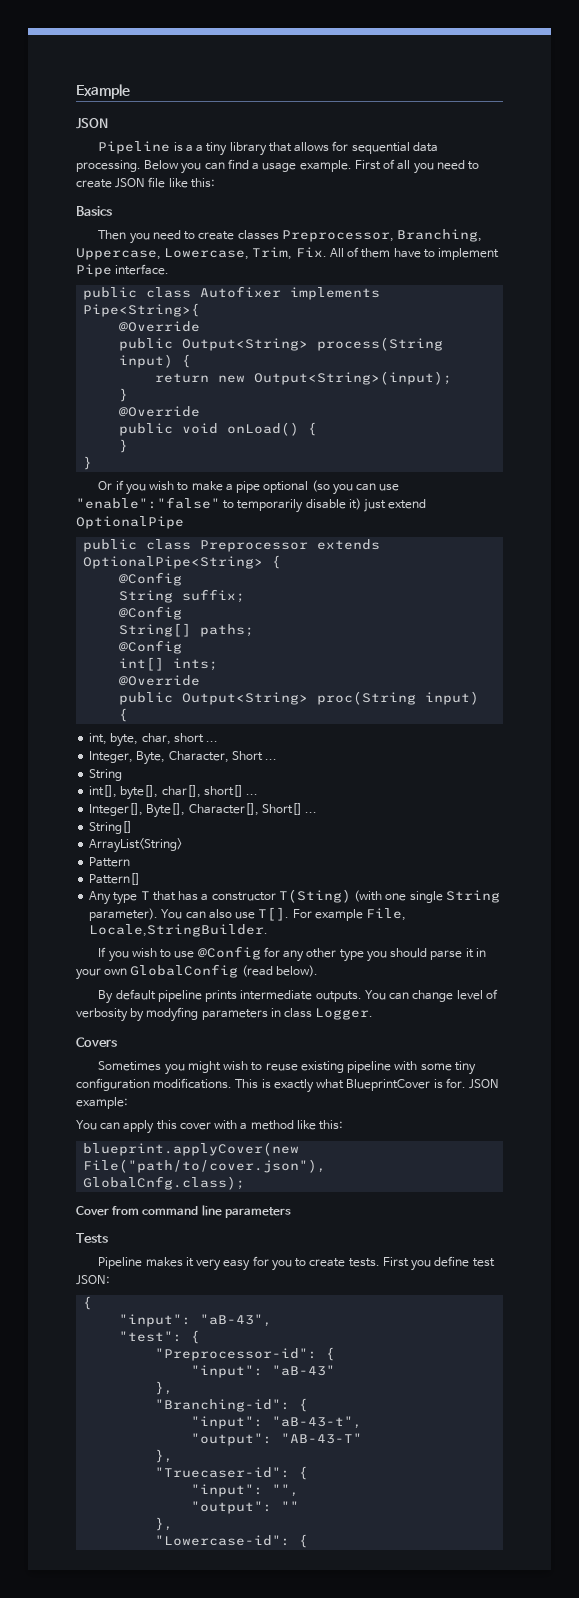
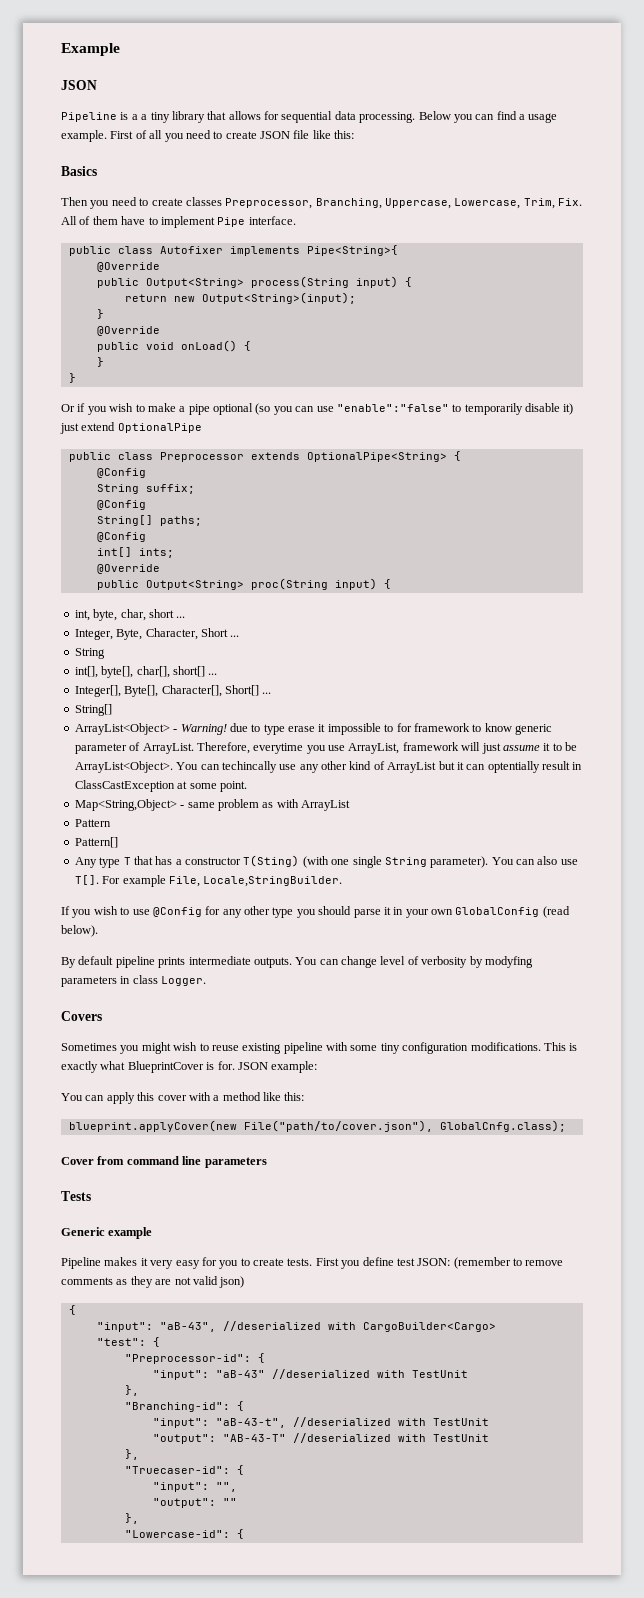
[89,838,183,853] ArrayList<String> -> [74,723,552,735] [74,742,577,754] [74,761,583,773] [74,780,247,792] [74,799,350,811] ArrayList<Object> - Warning! due to type erase it impossible to for framework to know generic parameter of ArrayList. Therefore, everytime you use ArrayList, framework will just assume it to be ArrayList<Object>. You can techincally use any other kind of ArrayList but it can optentially result in ClassCastException at some point. // Map<String,Object> - same problem as with ArrayList
(108, 1238) none -> [61,1227,153,1239] // Generic example
(110, 1280) none -> [453,1257,564,1269] [61,1276,245,1288] (remember to remove comments as they are not valid json)
(273, 1320) none -> [222,1321,496,1332] //deserialized with CargoBuilder<Cargo>
(336, 1370) none -> [271,1369,468,1379] //deserialized with TestUnit
(363, 1422) none -> [292,1417,489,1427] //deserialized with TestUnit
(363, 1438) none -> [292,1433,489,1443] //deserialized with TestUnit

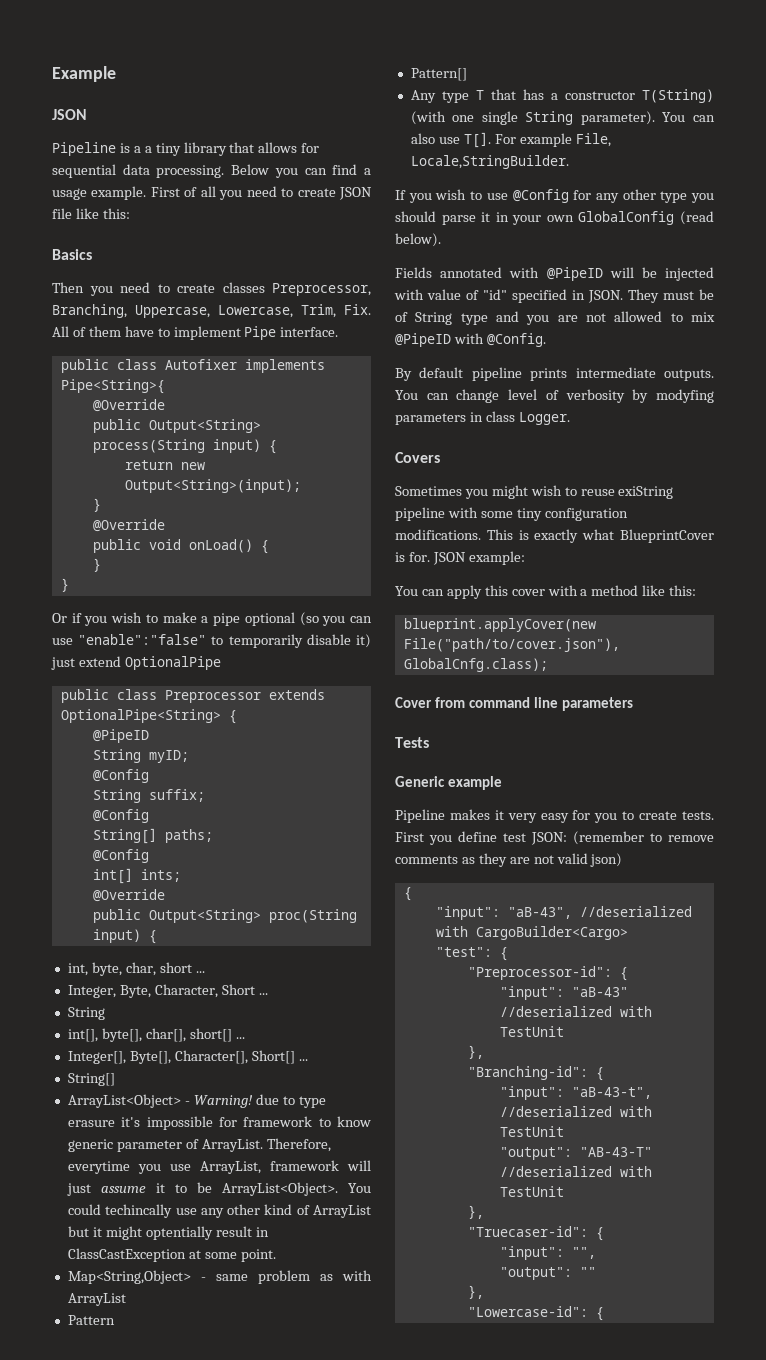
(461, 456) none -> [92,729,149,743] [92,749,189,763] // @PipeID // String myID;
[288,723,394,735] erase it impossible to -> [67,1116,213,1130] erasure it's impossible
[200,764,220,770] can -> [67,1204,101,1215] could
[466,764,486,770] can -> [105,1226,142,1240] might
[243,855,300,867] T(Sting) -> [642,89,714,103] T(String)
(98, 931) none -> [395,267,714,281] [394,289,714,303] [395,311,715,325] [395,333,546,347] // Fields annotated with @PipeID will be injected with value of "id" specified in JSON. They must be of String type and you are not allowed to mix @PipeID with @Config.
[242,1043,282,1054] existing -> [618,486,674,499] exiString

